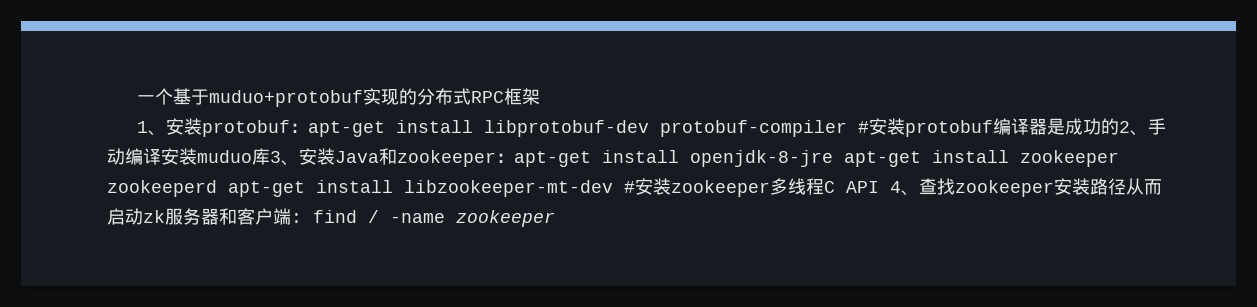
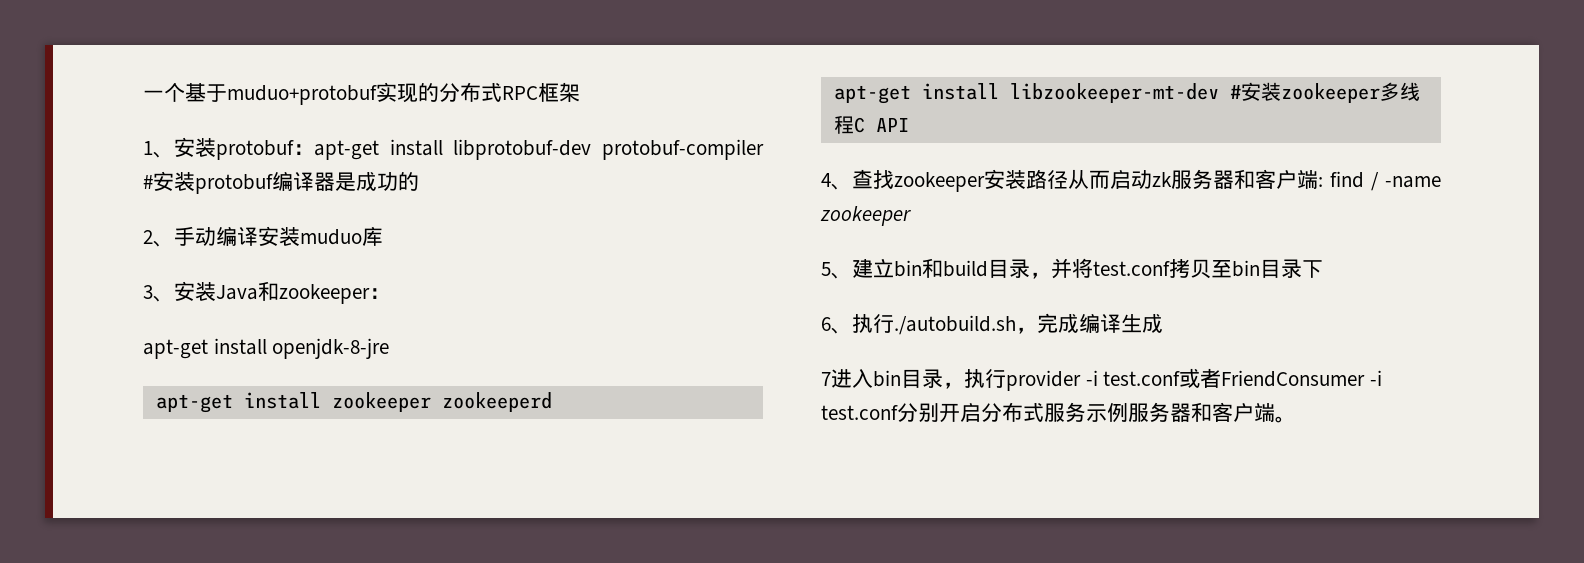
(1120, 126) none -> (419, 181) //
(270, 156) none -> (383, 236) //
(514, 158) none -> (390, 293) //
(833, 158) none -> (390, 348) //
(217, 188) none -> (552, 402) //
(879, 187) none -> (909, 125) //
(555, 218) none -> [821,258,1323,279] [821,313,1163,335] [821,368,1383,391] [821,402,1296,423] // 5、建立bin和build目录，并将test.conf拷贝至bin目录下 // 6、执行./autobuild.sh，完成编译生成 // 7进入bin目录，执行provider -i test.conf或者FriendConsumer -i test.conf分别开启分布式服务示例服务器和客户端。

